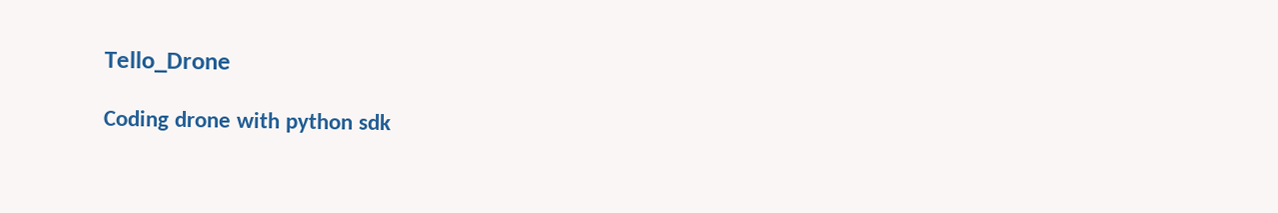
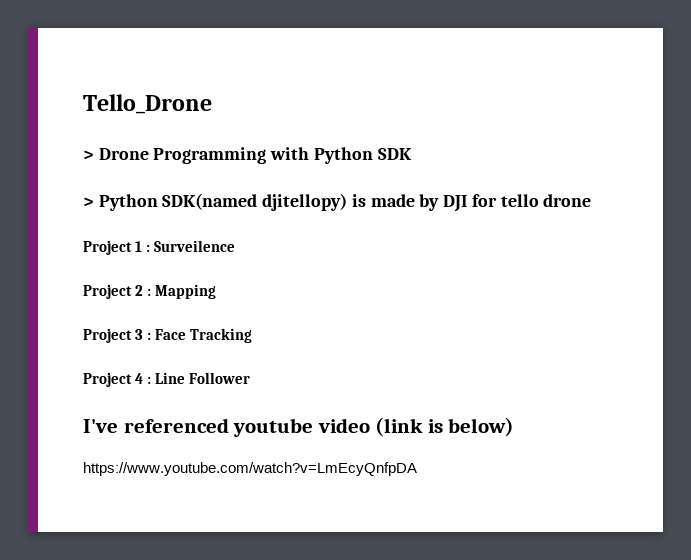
[103,109,392,134] Coding drone with python sdk -> [83,147,412,164] [83,193,592,212] [83,240,236,255] [83,284,217,299] [83,328,253,343] [83,372,251,387] [83,417,515,437] [83,462,417,476] > Drone Programming with Python SDK // > Python SDK(named djitellopy) is made by DJI for tello drone // Project 1 : Surveilence // Project 2 : Mapping // Project 3 : Face Tracking // Project 4 : Line Follower // I've referenced youtube video (link is below) // https://www.youtube.com/watch?v=LmEcyQnfpDA

